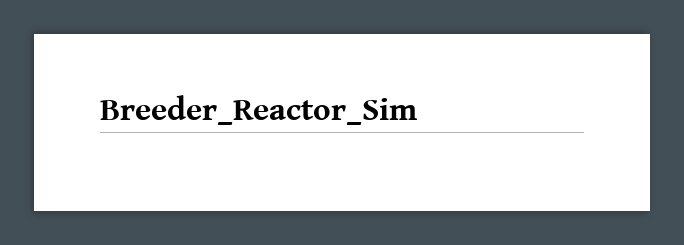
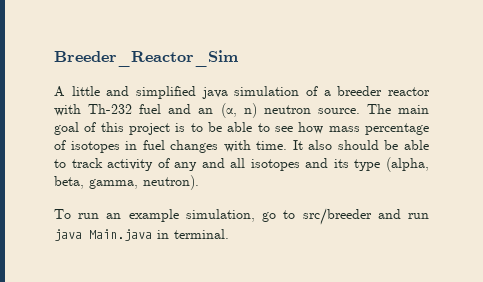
(417, 110) none -> [54,86,431,99] [54,103,429,118] [54,122,429,135] [54,140,429,153] [54,157,429,172] [54,175,199,190] [54,208,429,225] [54,229,229,241] // A little and simplified java simulation of a breeder reactor with Th-232 fuel and an (α, n) neutron source. The main goal of this project is to be able to see how mass percentage of isotopes in fuel changes with time. It also should be able to track activity of any and all isotopes and its type (alpha, beta, gamma, neutron). // To run an example simulation, go to src/breeder and run java Main.java in terminal.

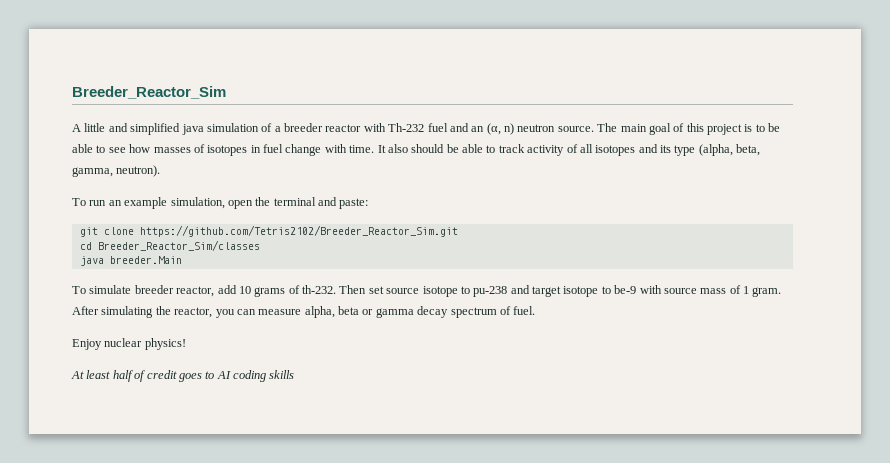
[328,123,429,135] mass percentage -> [153,147,191,153] masses
[170,140,219,153] changes -> [285,144,322,156] change
[174,158,225,171] any and -> (578, 148) none
[262,208,429,225] [54,229,229,241] go to src/breeder and run java Main.java in terminal. -> [227,197,369,209] [79,225,458,237] [79,240,260,251] [79,256,182,266] [72,285,782,297] [72,306,536,318] [72,338,186,350] [71,370,295,382] open the terminal and paste: // git clone https://github.com/Tetris2102/Breeder_Reactor_Sim.git // cd Breeder_Reactor_Sim/classes // java breeder.Main // To simulate breeder reactor, add 10 grams of th-232. Then set source isotope to pu-238 and target isotope to be-9 with source mass of 1 gram. After simulating the reactor, you can measure alpha, beta or gamma decay spectrum of fuel. // Enjoy nuclear physics! // At least half of credit goes to AI coding skills

